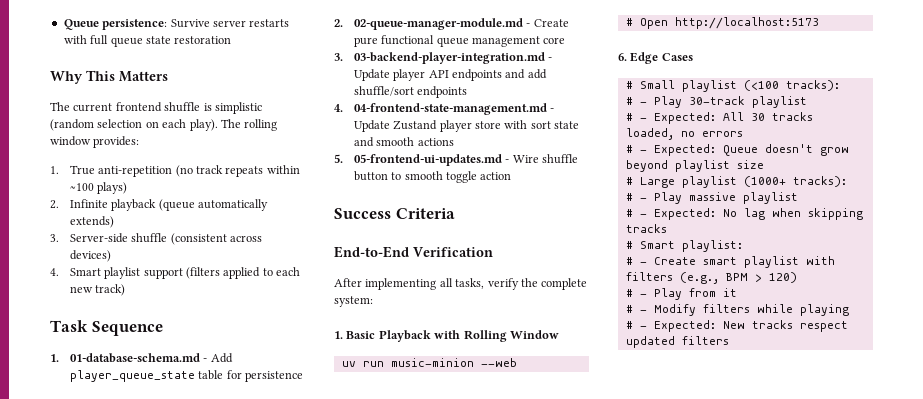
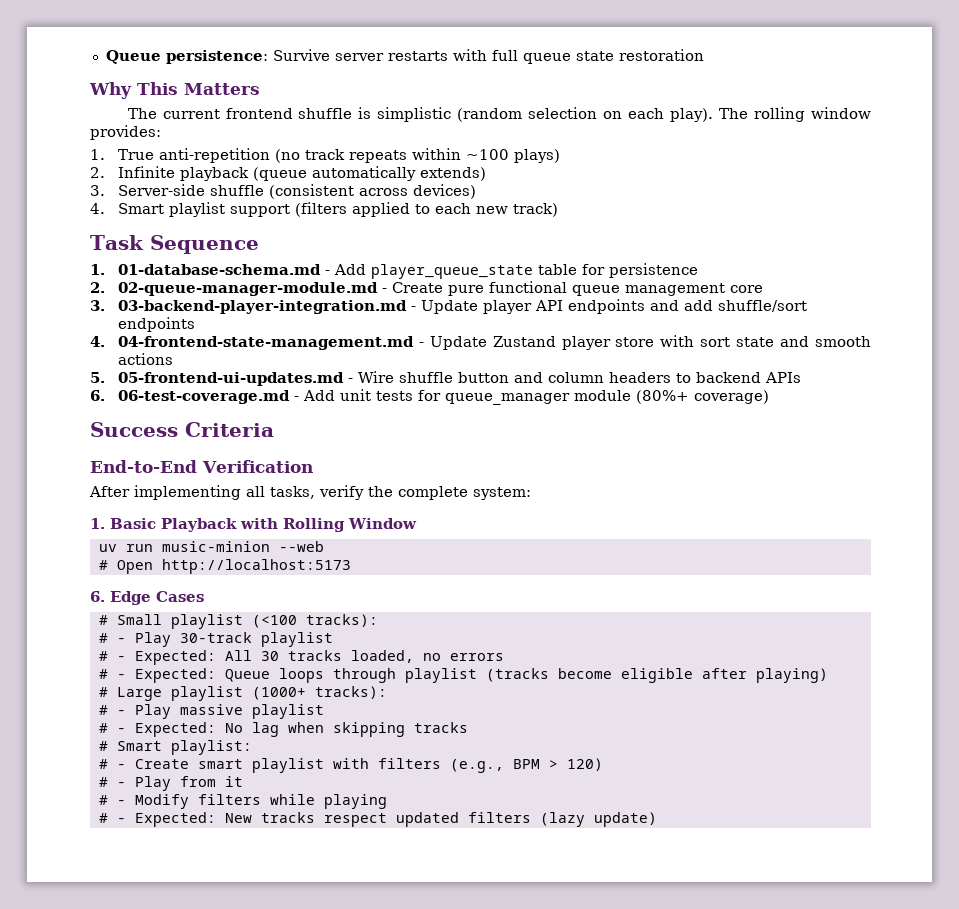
[391,171,512,183] to smooth toggle action -> [513,372,801,383] [90,389,769,405] and column headers to backend APIs // 6. 06-test-coverage.md - Add unit tests for queue_manager module (80%+ coverage)
[764,144,849,156] [625,160,764,172] doesn't grow beyond playlist size -> [278,668,828,683] loops through playlist (tracks become eligible after playing)
(729, 340) none -> [539,812,657,827] (lazy update)

